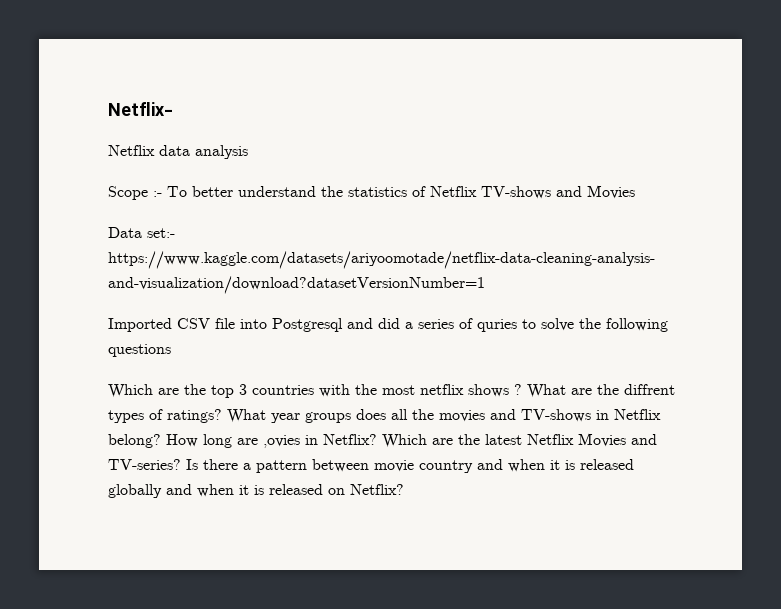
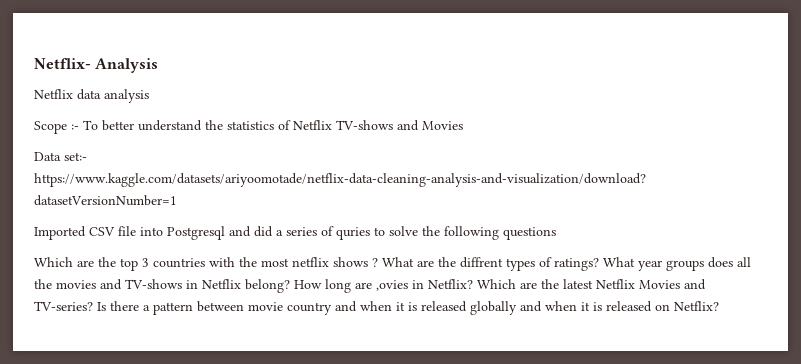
(173, 109) none -> [95,58,159,73] Analysis

